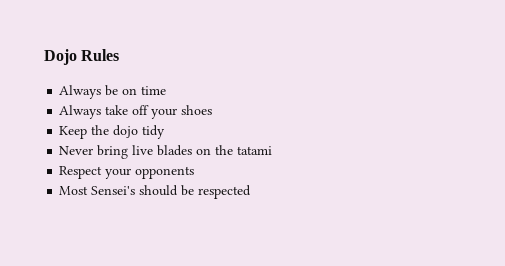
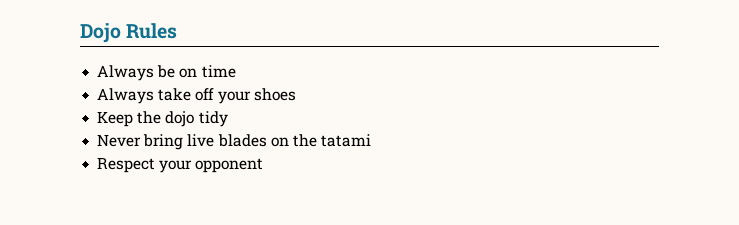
[135,166,195,179] [59,185,252,199] opponents // Most Sensei's should be respected -> [195,158,264,173] opponent

